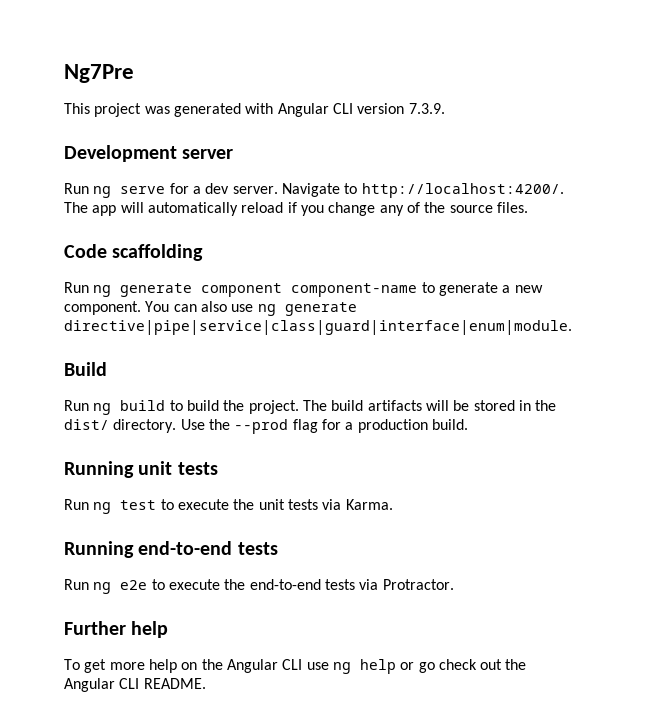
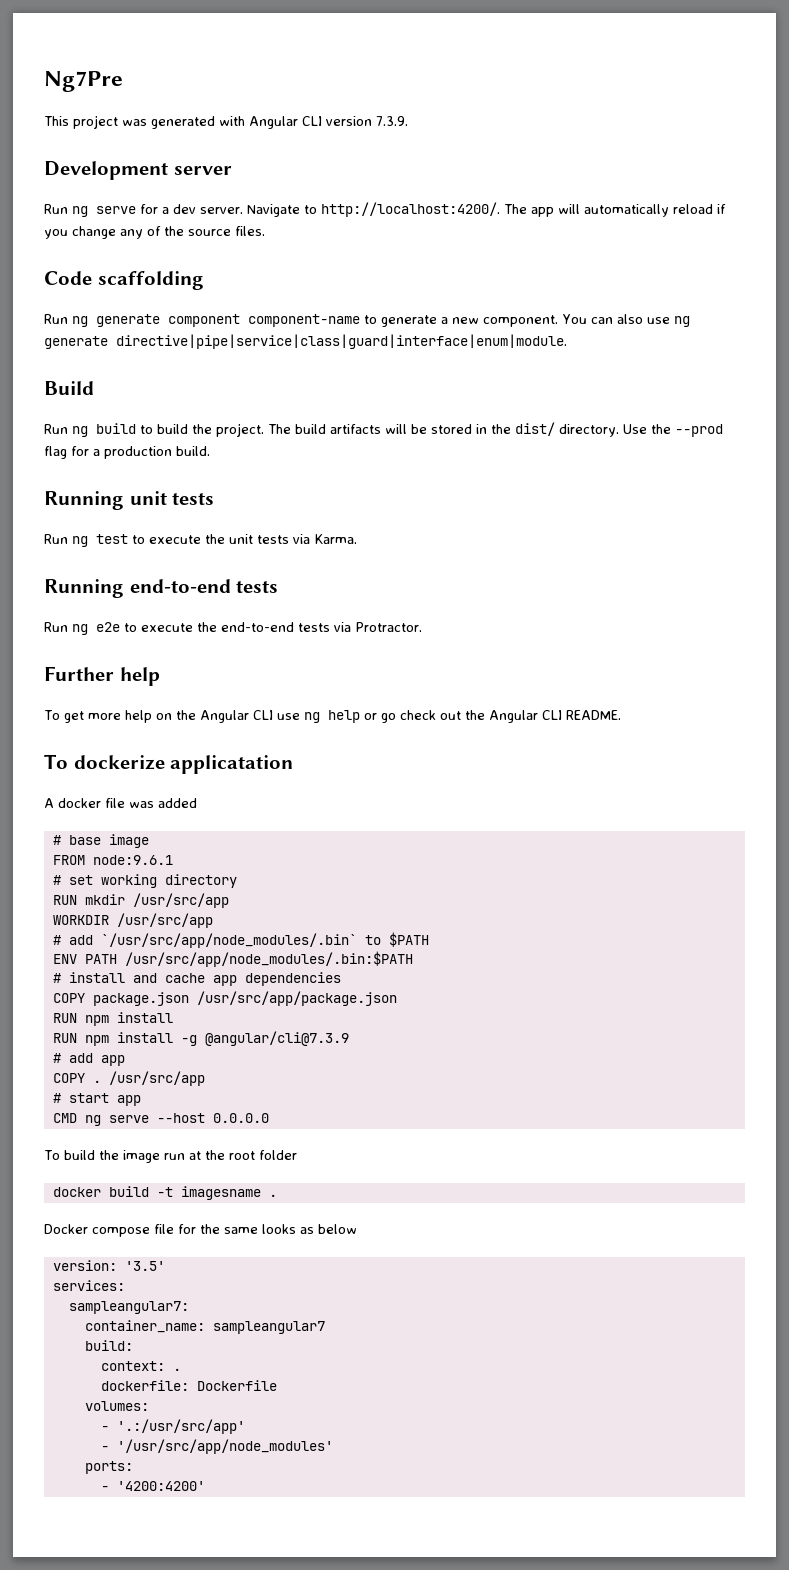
(206, 683) none -> [44,754,294,774] [44,798,197,808] [52,834,149,848] [52,855,173,865] [52,874,237,888] [52,893,229,908] [52,913,213,928] [52,932,429,948] [52,951,413,967] [52,972,341,986] [52,991,397,1006] [52,1012,173,1026] [52,1031,349,1046] [52,1053,125,1066] [52,1071,205,1086] [52,1093,141,1106] [52,1113,269,1126] [44,1150,297,1163] [52,1186,277,1200] [44,1224,357,1237] [52,1260,165,1271] [52,1280,125,1291] [68,1301,189,1314] [84,1320,325,1334] [84,1340,133,1351] [100,1361,181,1371] [100,1380,277,1391] [84,1401,149,1411] [100,1419,245,1434] [100,1439,333,1454] [84,1461,133,1474] [100,1481,205,1491] // To dockerize applicatation // A docker file was added // # base image // FROM node:9.6.1 // # set working directory // RUN mkdir /usr/src/app // WORKDIR /usr/src/app // # add `/usr/src/app/node_modules/.bin` to $PATH // ENV PATH /usr/src/app/node_modules/.bin:$PATH // # install and cache app dependencies // COPY package.json /usr/src/app/package.json // RUN npm install // RUN npm install -g @angular/cli@7.3.9 // # add app // COPY . /usr/src/app // # start app // CMD ng serve --host 0.0.0.0 // To build the image run at the root folder // docker build -t imagesname . // Docker compose file for the same looks as below // version: '3.5' // services: // sampleangular7: // container_name: sampleangular7 // build: // context: . // dockerfile: Dockerfile // volumes: // - '.:/usr/src/app' // - '/usr/src/app/node_modules' // ports: // - '4200:4200'

